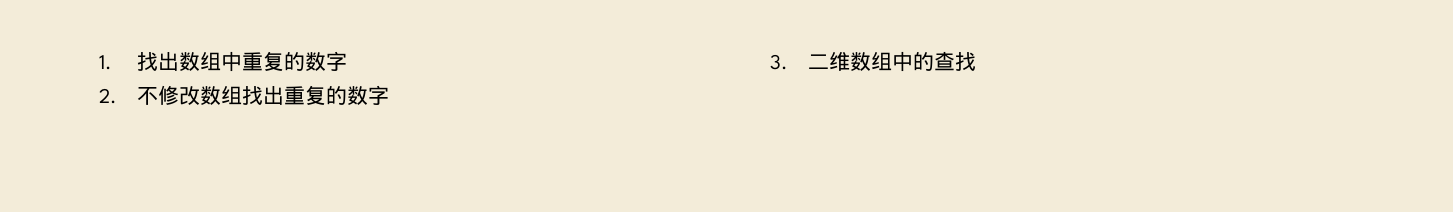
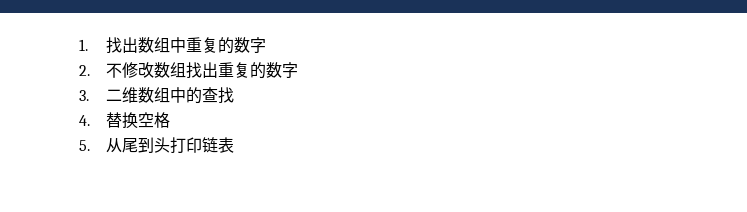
(977, 61) none -> [79,112,170,129] [79,137,234,153] // 4.替换空格 // 5.从尾到头打印链表

